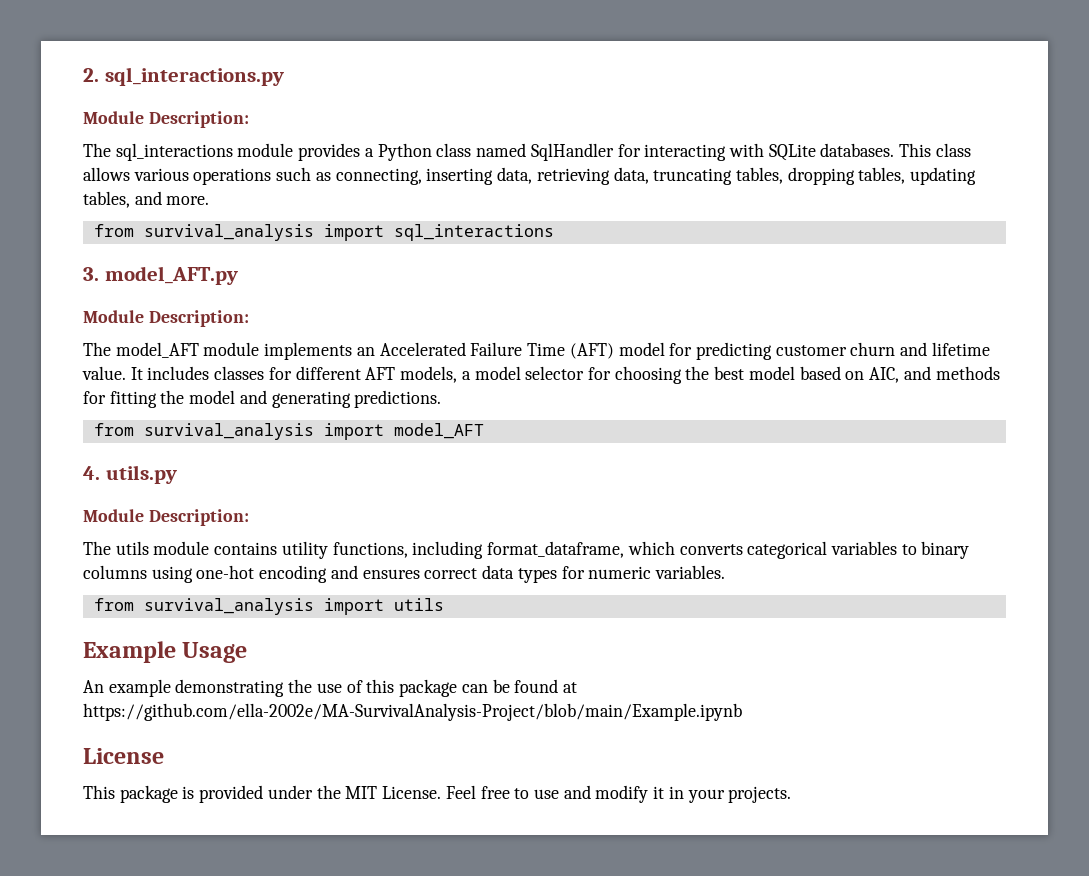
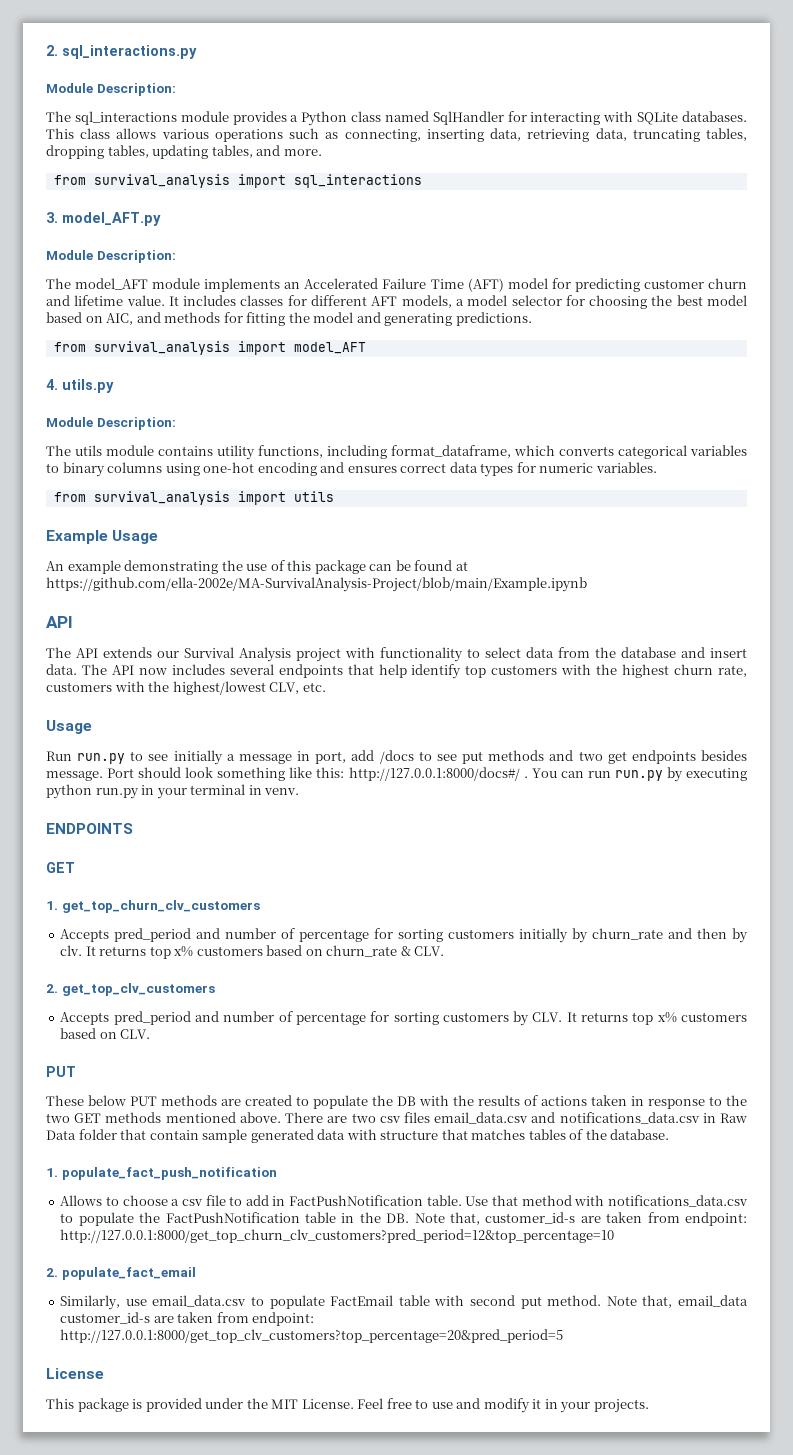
(742, 712) none -> [46,616,73,628] [46,647,747,662] [46,664,747,679] [46,681,326,695] [46,720,92,734] [46,750,747,765] [46,767,747,782] [46,784,300,799] [46,823,133,834] [46,862,75,873] [46,900,260,913] [60,928,748,943] [60,945,445,959] [46,983,215,996] [60,1011,748,1026] [60,1028,151,1039] [46,1066,76,1077] [46,1095,747,1109] [46,1112,747,1124] [46,1129,670,1143] [46,1167,277,1180] [60,1195,748,1207] [60,1212,747,1226] [60,1229,615,1243] [46,1267,196,1280] [60,1295,749,1310] [60,1312,315,1326] [60,1329,564,1343] // API // The API extends our Survival Analysis project with functionality to select data from the database and insert data. The API now includes several endpoints that help identify top customers with the highest churn rate, customers with the highest/lowest CLV, etc. // Usage // Run run.py to see initially a message in port, add /docs to see put methods and two get endpoints besides message. Port should look something like this: http://127.0.0.1:8000/docs#/ . You can run run.py by executing python run.py in your terminal in venv. // ENDPOINTS // GET // 1. get_top_churn_clv_customers // Accepts pred_period and number of percentage for sorting customers initially by churn_rate and then by clv. It returns top x% customers based on churn_rate & CLV. // 2. get_top_clv_customers // Accepts pred_period and number of percentage for sorting customers by CLV. It returns top x% customers based on CLV. // PUT // These below PUT methods are created to populate the DB with the results of actions taken in response to the two GET methods mentioned above. There are two csv files email_data.csv and notifications_data.csv in Raw Data folder that contain sample generated data with structure that matches tables of the database. // 1. populate_fact_push_notification // Allows to choose a csv file to add in FactPushNotification table. Use that method with notifications_data.csv to populate the FactPushNotification table in the DB. Note that, customer_id-s are taken from endpoint: http://127.0.0.1:8000/get_top_churn_clv_customers?pred_period=12&top_percentage=10 // 2. populate_fact_email // Similarly, use email_data.csv to populate FactEmail table with second put method. Note that, email_data customer_id-s are taken from endpoint: http://127.0.0.1:8000/get_top_clv_customers?top_percentage=20&pred_period=5

